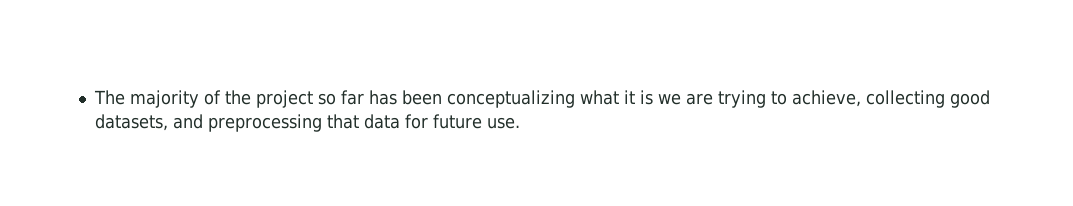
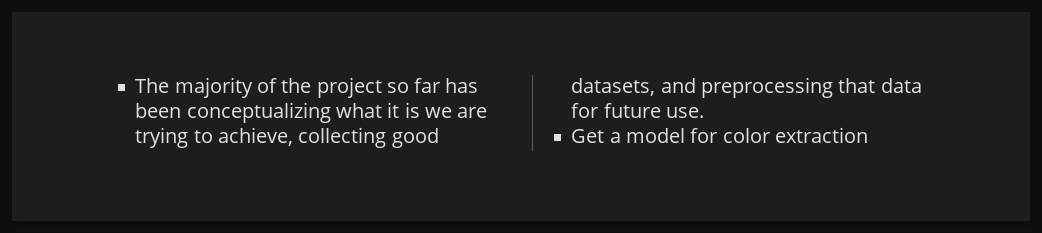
(520, 123) none -> [571,127,868,143] // Get a model for color extraction

